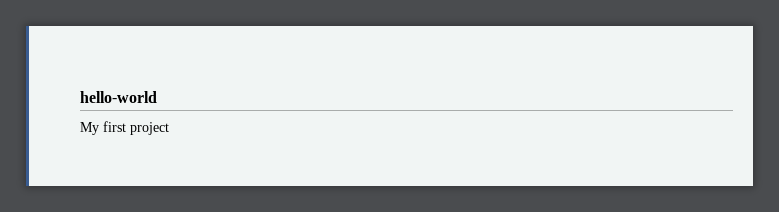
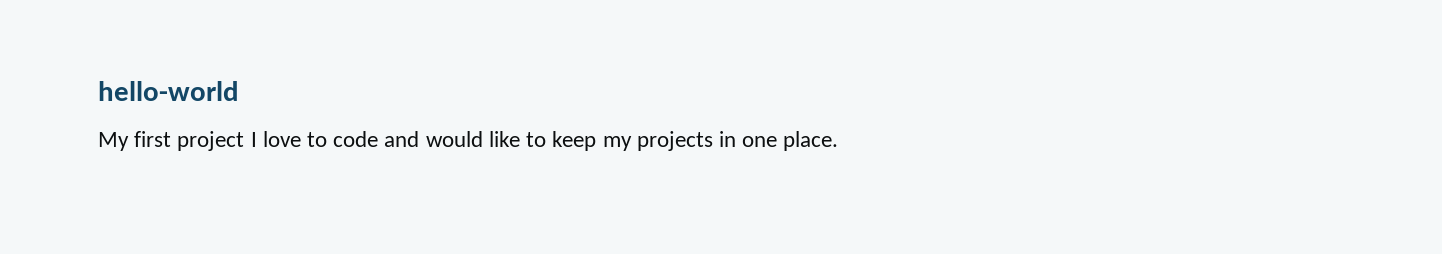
(169, 128) none -> [250,131,839,151] I love to code and would like to keep my projects in one place.

